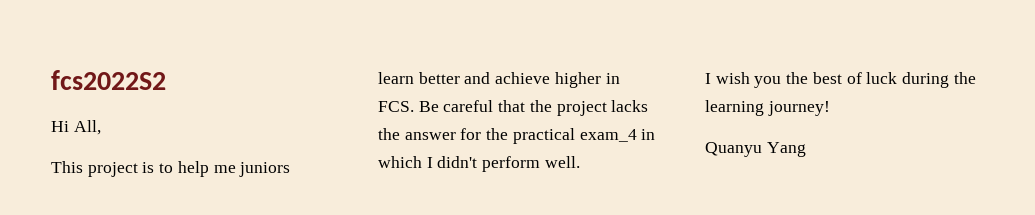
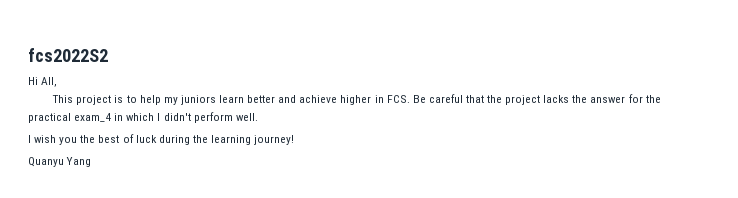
[213,165,236,173] me -> [163,97,178,105] my

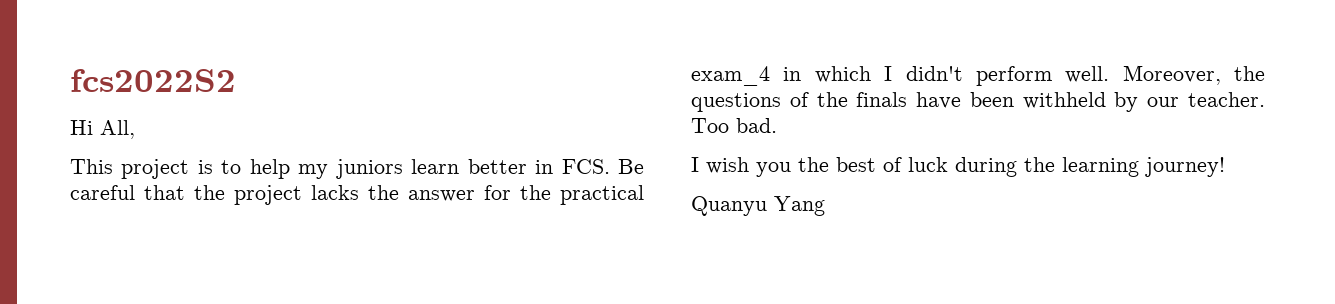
[278,95,372,105] and achieve higher -> (527, 166) none
(258, 117) none -> [1122,65,1265,85] [691,92,1265,112] [691,118,777,133] Moreover, the questions of the finals have been withheld by our teacher. Too bad.

